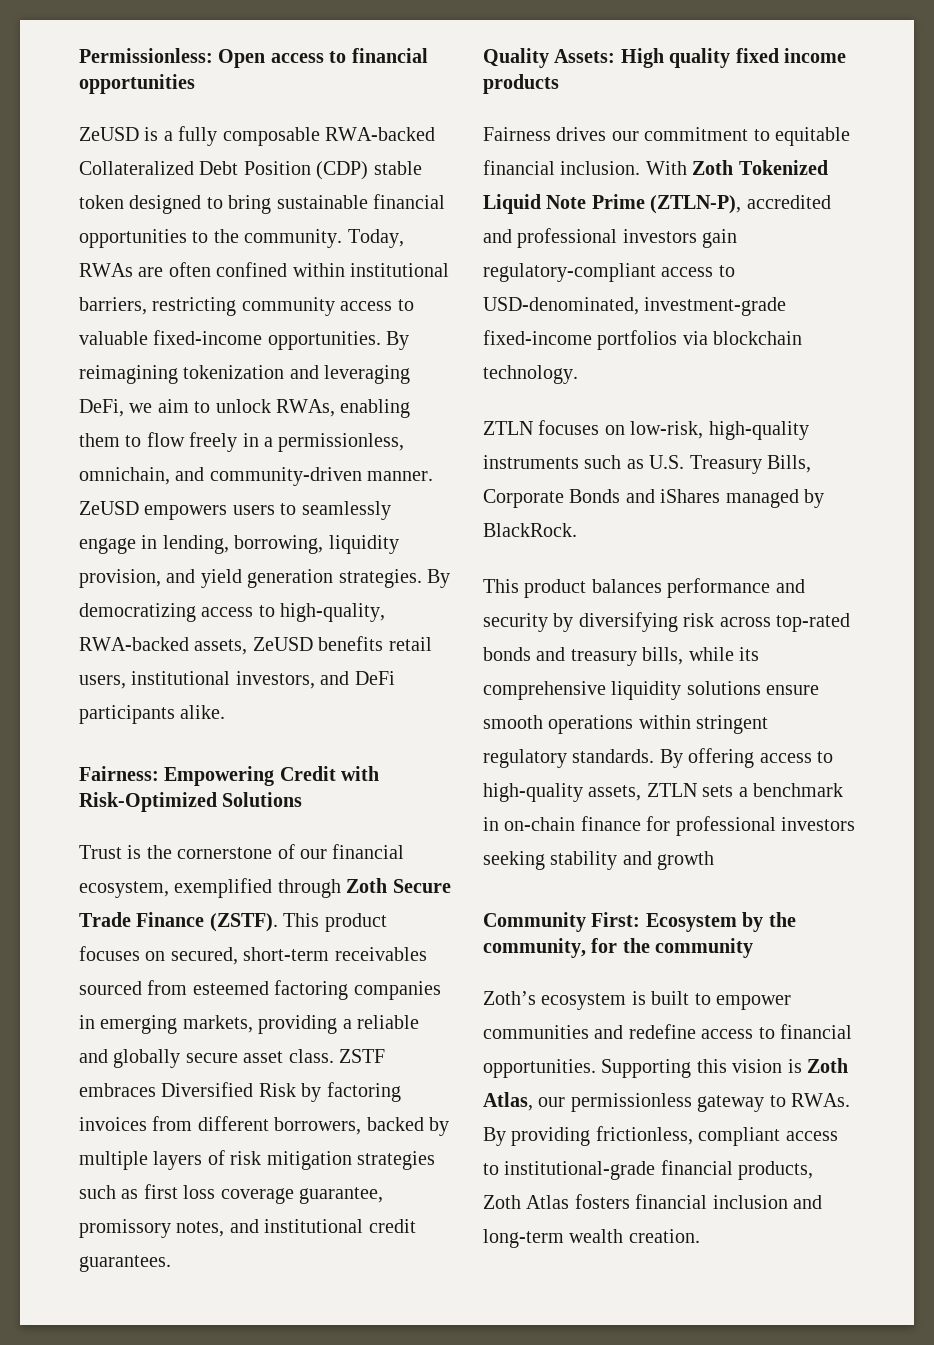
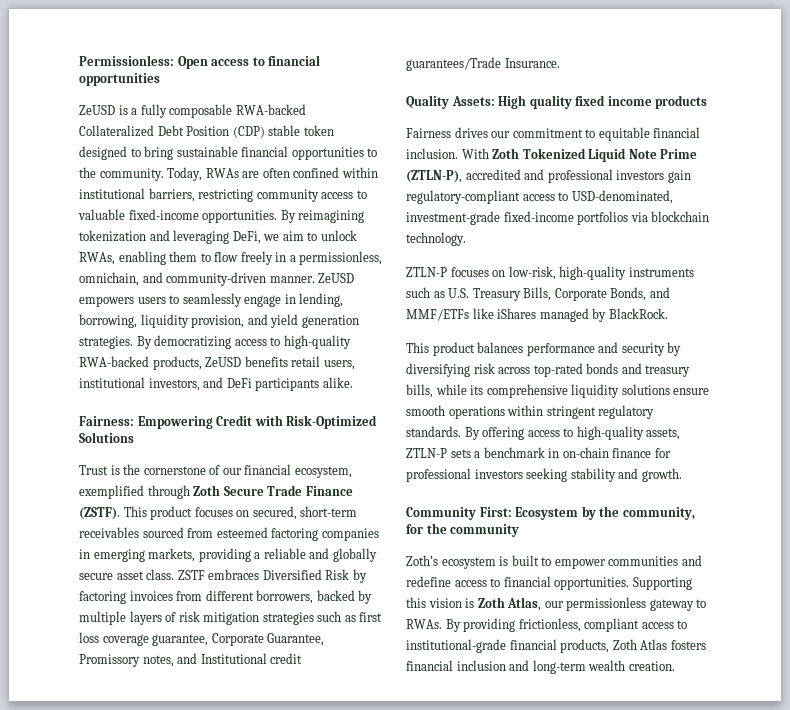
[280,603,386,622] [79,637,248,655] high-quality, RWA-backed assets, -> [283,335,351,349] [79,356,202,370] high-quality RWA-backed products,
[79,1219,416,1238] [79,1255,171,1272] promissory notes, and institutional credit guarantees. -> [211,633,325,646] [79,653,303,667] [406,57,560,71] Corporate Guarantee, Promissory notes, and Institutional credit guarantees/Trade Insurance.
[483,421,533,435] ZTLN -> [406,267,447,277] ZTLN-P
[569,489,655,503] Bonds and -> [610,287,670,301] [406,308,494,321] Bonds, and MMF/ETFs like
[646,783,697,797] ZTLN -> [406,448,447,458] ZTLN-P
[657,851,715,870] growth -> [641,468,682,482] growth.

